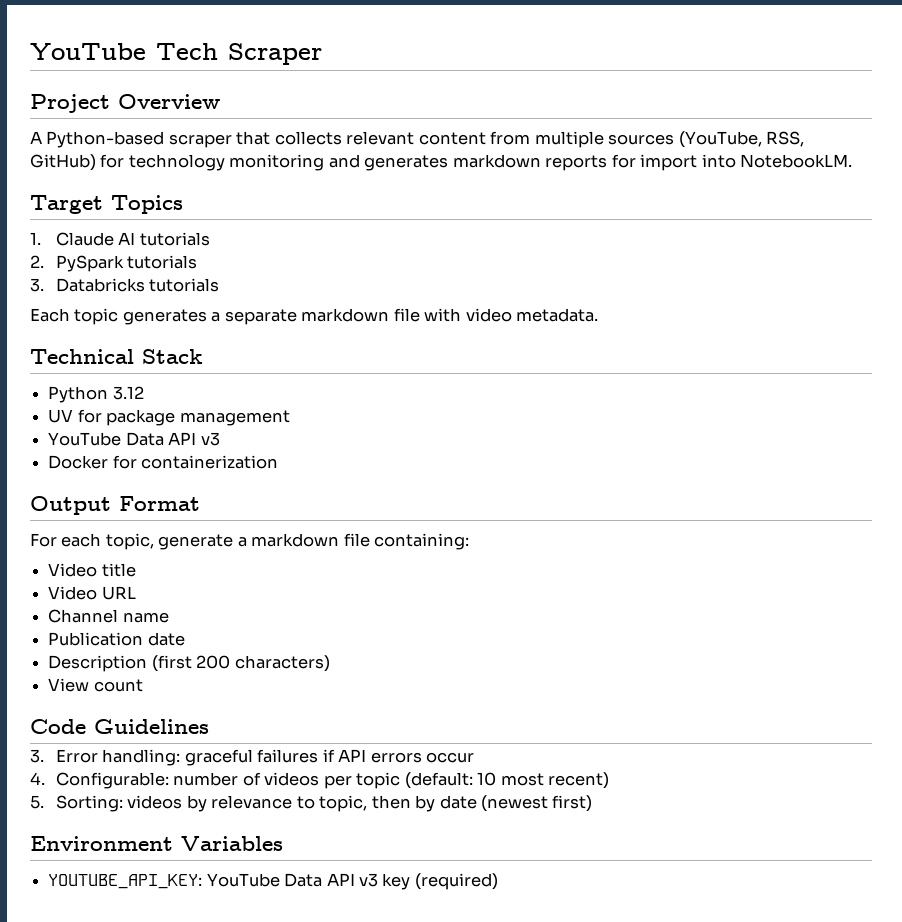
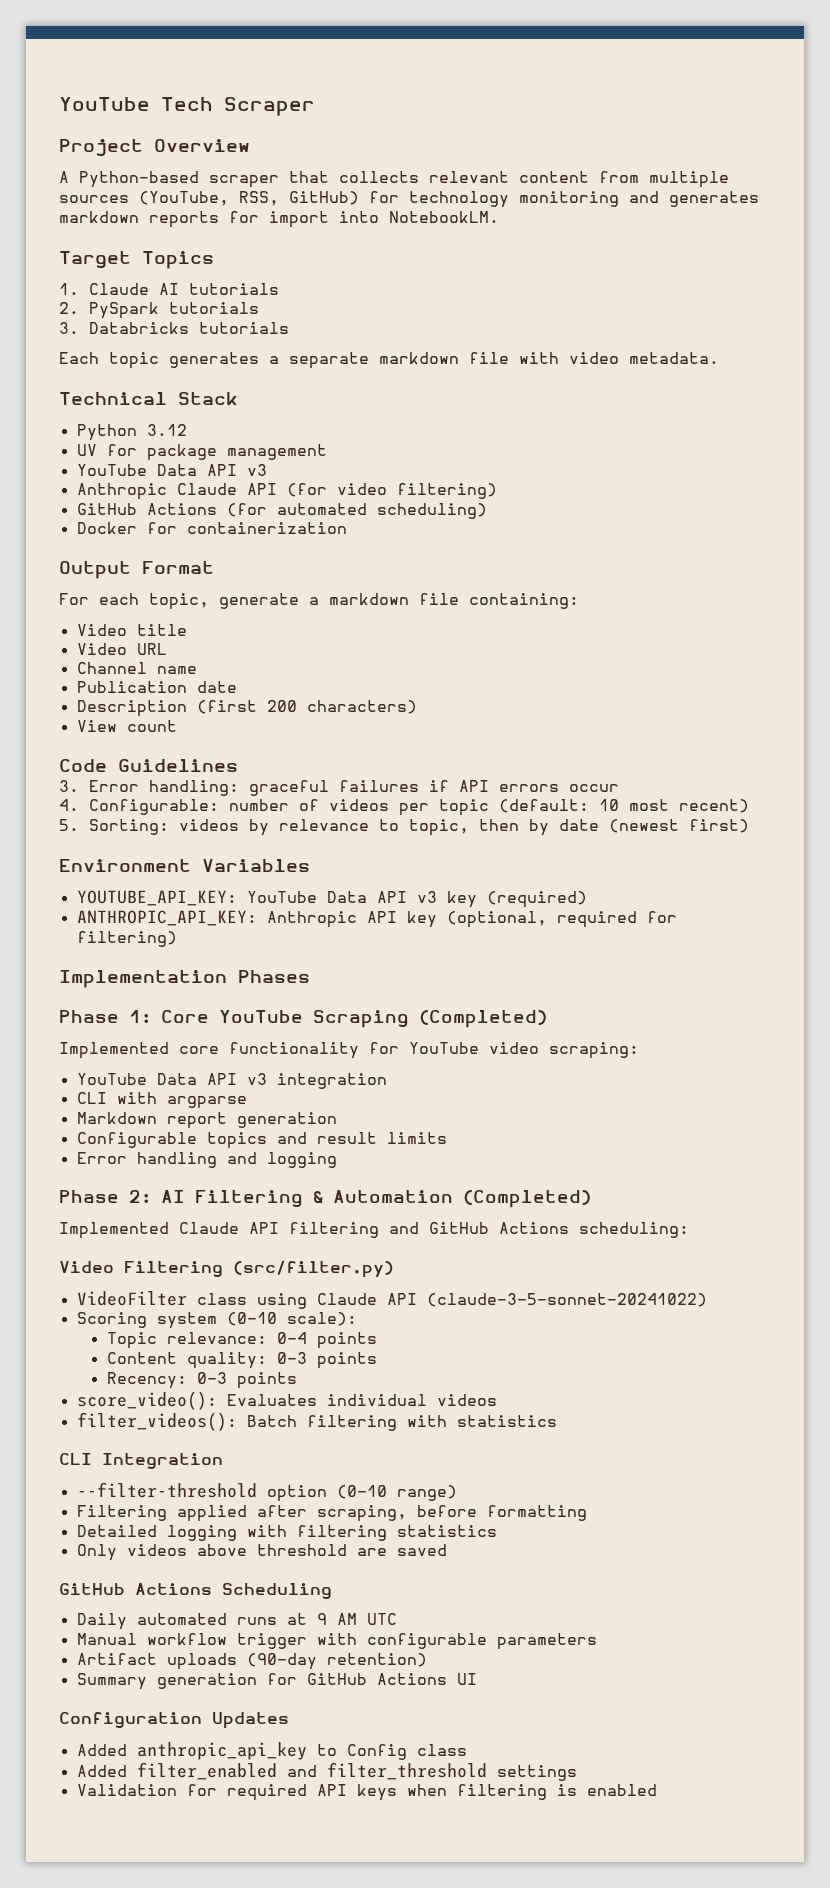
(220, 439) none -> [76,483,497,500] [76,503,487,519] // Anthropic Claude API (for video filtering) // GitHub Actions (for automated scheduling)
(498, 881) none -> [76,910,677,928] [76,931,177,947] [59,970,310,988] [59,1010,547,1028] [59,1042,639,1059] [76,1073,387,1089] [76,1092,247,1109] [76,1112,337,1129] [76,1132,447,1149] [76,1152,337,1168] [59,1190,591,1208] [59,1222,689,1239] [59,1260,394,1278] [76,1291,707,1309] [76,1312,357,1329] [106,1332,377,1349] [106,1352,377,1369] [106,1372,297,1389] [76,1391,497,1410] [76,1412,557,1431] [59,1453,223,1469] [76,1482,457,1502] [76,1505,587,1522] [76,1525,497,1541] [76,1544,447,1561] [59,1583,332,1599] [76,1613,397,1630] [76,1633,597,1650] [76,1653,427,1670] [76,1673,477,1690] [59,1712,289,1729] [76,1742,467,1760] [76,1762,577,1781] [76,1784,657,1801] // ANTHROPIC_API_KEY: Anthropic API key (optional, required for filtering) // Implementation Phases // Phase 1: Core YouTube Scraping (Completed) // Implemented core functionality for YouTube video scraping: // YouTube Data API v3 integration // CLI with argparse // Markdown report generation // Configurable topics and result limits // Error handling and logging // Phase 2: AI Filtering & Automation (Completed) // Implemented Claude API filtering and GitHub Actions scheduling: // Video Filtering (src/filter.py) // VideoFilter class using Claude API (claude-3-5-sonnet-20241022) // Scoring system (0-10 scale): // Topic relevance: 0-4 points // Content quality: 0-3 points // Recency: 0-3 points // score_video(): Evaluates individual videos // filter_videos(): Batch filtering with statistics // CLI Integration // --filter-threshold option (0-10 range) // Filtering applied after scraping, before formatting // Detailed logging with filtering statistics // Only videos above threshold are saved // GitHub Actions Scheduling // Daily automated runs at 9 AM UTC // Manual workflow trigger with configurable parameters // Artifact uploads (90-day retention) // Summary generation for GitHub Actions UI // Configuration Updates // Added anthropic_api_key to Config class // Added filter_enabled and filter_threshold settings // Validation for required API keys when filtering is enabled

